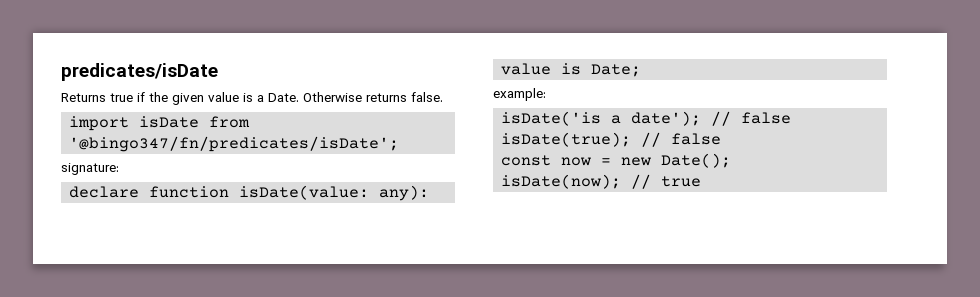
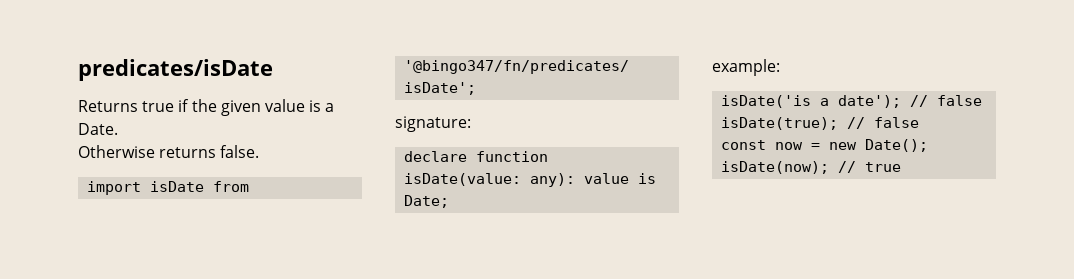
(299, 97) none -> (118, 129) //

